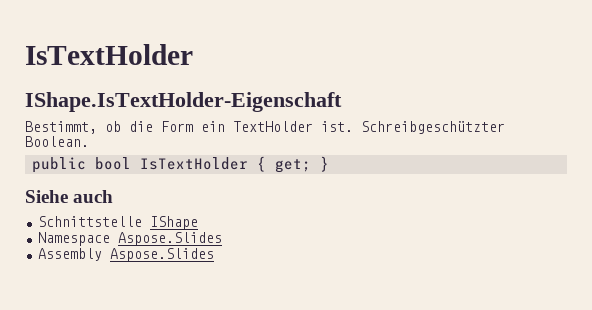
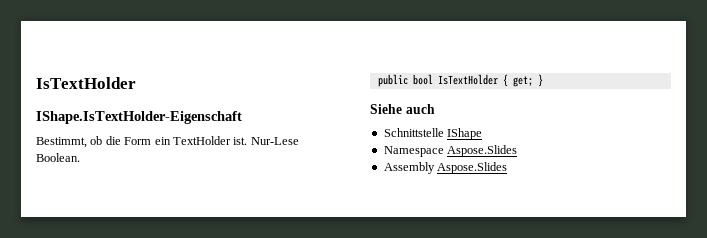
[361,121,505,134] Schreibgeschützter -> [250,137,299,145] Nur-Lese

